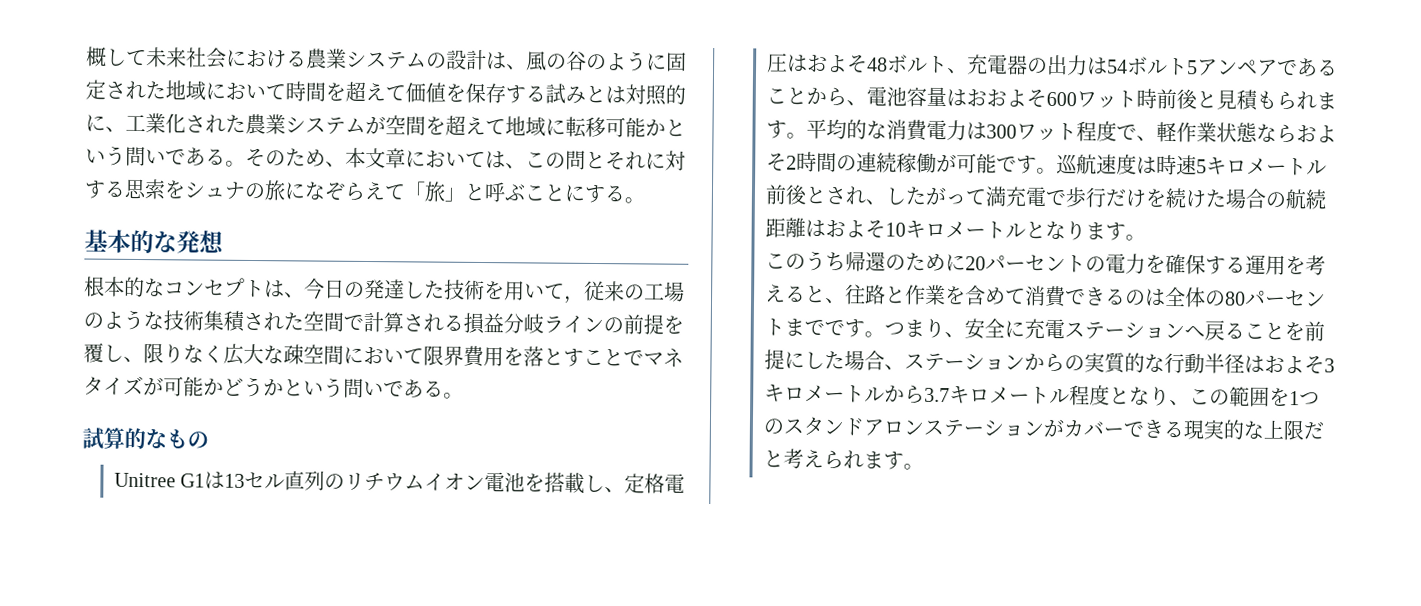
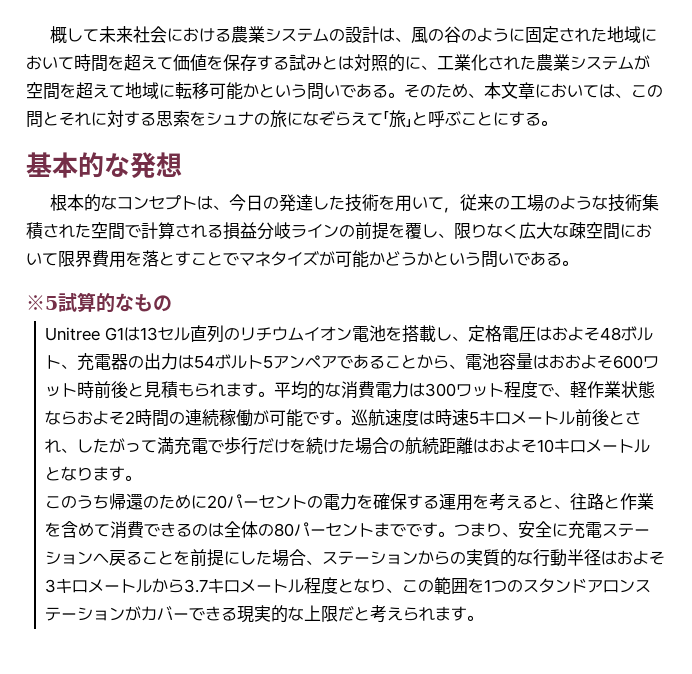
(464, 395) none -> [26,295,58,310] ※5

